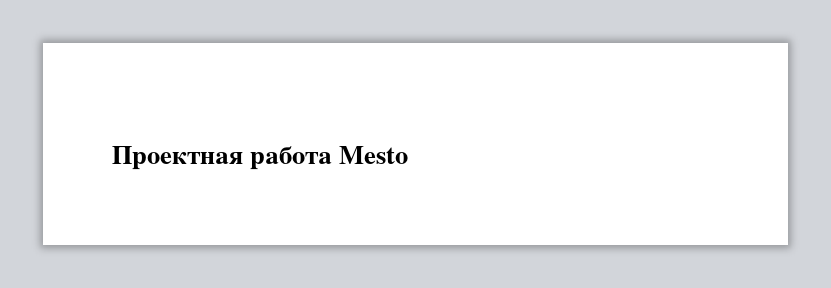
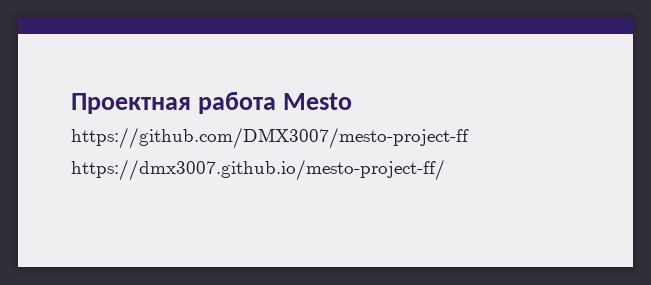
(409, 155) none -> [71,127,469,149] [71,159,445,181] // https://github.com/DMX3007/mesto-project-ff // https://dmx3007.github.io/mesto-project-ff/

